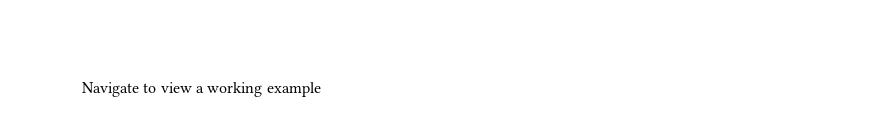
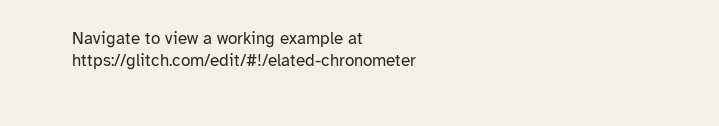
(321, 89) none -> [348,33,363,44] [72,53,416,70] at https://glitch.com/edit/#!/elated-chronometer

